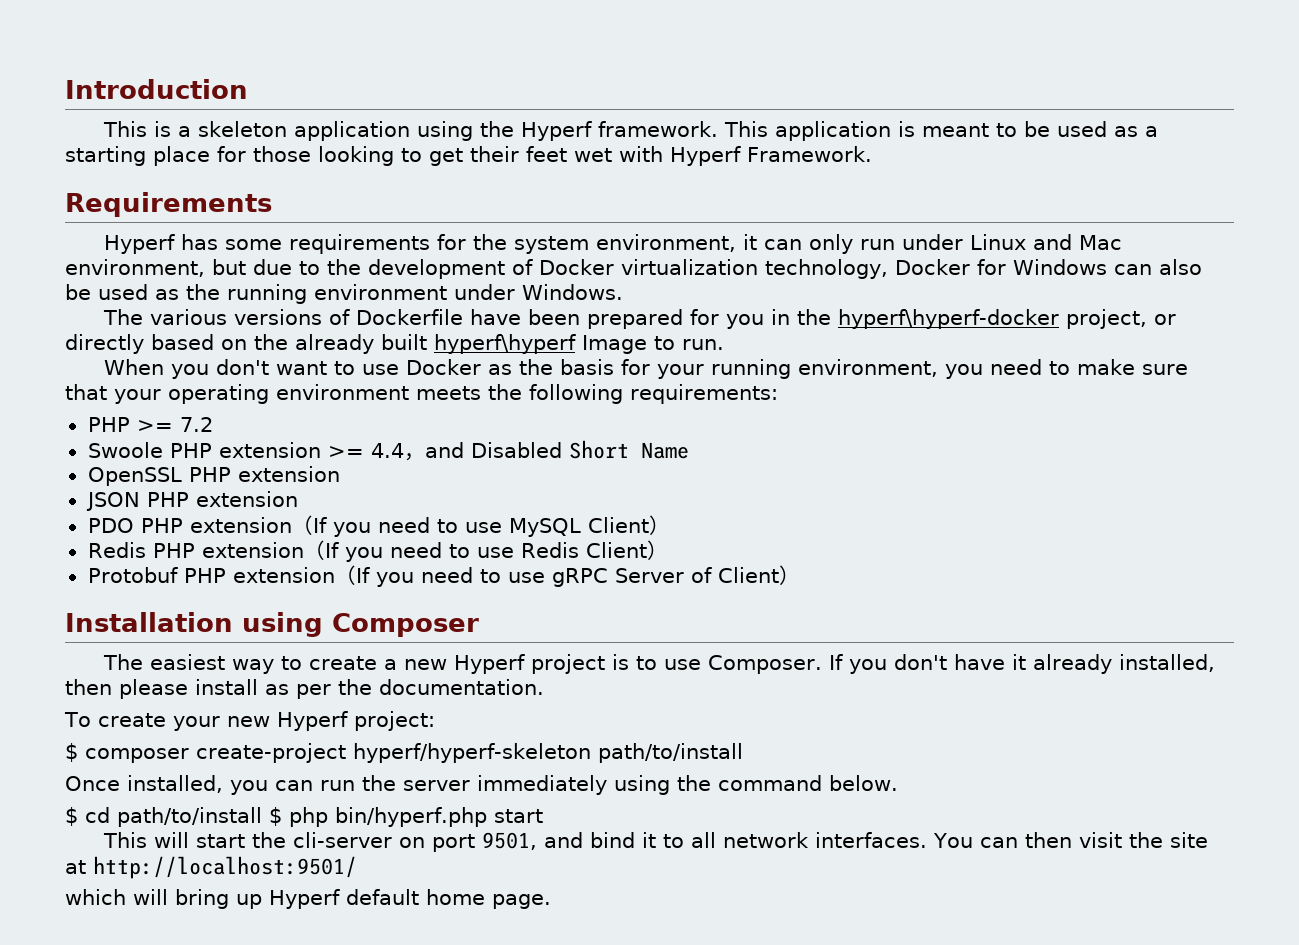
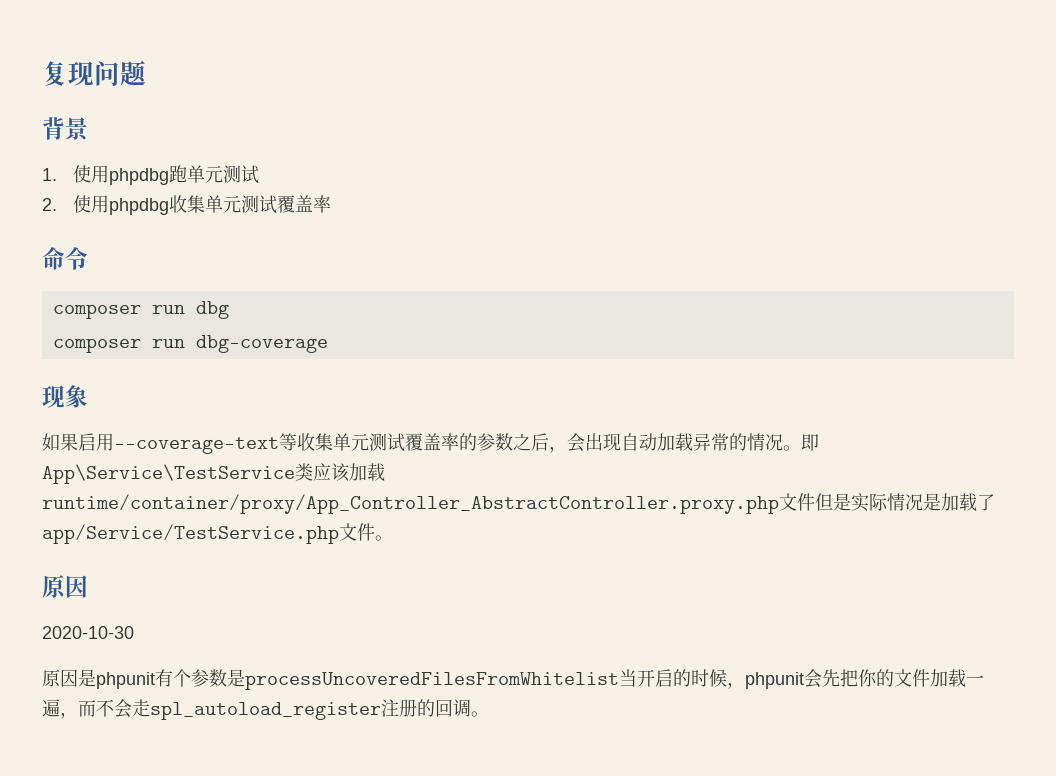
[65,79,248,99] [103,121,1159,141] [65,146,872,166] [65,192,272,217] [104,234,1123,254] [65,259,1202,279] [65,284,623,304] [103,309,1177,329] [65,334,724,354] [104,359,1189,379] [65,384,778,404] [87,417,213,432] [87,440,689,461] [87,466,340,486] [85,491,298,511] [87,515,670,537] [87,540,668,562] [87,565,800,587] [65,612,479,637] [103,654,1216,674] [65,679,544,699] [64,711,435,731] [65,743,743,763] [65,775,898,795] [65,807,543,827] [103,832,1209,852] [65,856,357,879] [65,889,551,909] Introduction // This is a skeleton application using the Hyperf framework. This application is meant to be used as a starting place for those looking to get their feet wet with Hyperf Framework. // Requirements // Hyperf has some requirements for the system environment, it can only run under Linux and Mac environment, but due to the development of Docker virtualization technology, Docker for Windows can also be used as the running environment under Windows. // The various versions of Dockerfile have been prepared for you in the hyperf\hyperf-docker project, or directly based on the already built hyperf\hyperf Image to run. // When you don't want to use Docker as the basis for your running environment, you need to make sure that your operating environment meets the following requirements: // PHP >= 7.2 // Swoole PHP extension >= 4.4，and Disabled Short Name // OpenSSL PHP extension // JSON PHP extension // PDO PHP extension（If you need to use MySQL Client） // Redis PHP extension（If you need to use Redis Client） // Protobuf PHP extension（If you need to use gRPC Server of Client） // Installation using Composer // The easiest way to create a new Hyperf project is to use Composer. If you don't have it already installed, then please install as per the documentation. // To create your new Hyperf project: // $ composer create-project hyperf/hyperf-skeleton path/to/install // Once installed, you can run the server immediately using the command below. // $ cd path/to/install $ php bin/hyperf.php start // This will start the cli-server on port 9501, and bind it to all network interfaces. You can then visit the site at http://localhost:9501/ // which will bring up Hyperf default home page. -> [42,60,146,86] [42,117,88,141] [42,165,259,185] [42,195,331,215] [42,247,88,270] [52,301,229,319] [52,335,328,353] [42,385,88,408] [42,433,819,454] [42,463,385,484] [42,493,995,514] [42,523,393,544] [42,575,88,598] [42,626,134,639] [42,669,984,690] [42,699,489,720] 复现问题 // 背景 // 1.使用phpdbg跑单元测试 // 2.使用phpdbg收集单元测试覆盖率 // 命令 // composer run dbg // composer run dbg-coverage // 现象 // 如果启用--coverage-text等收集单元测试覆盖率的参数之后，会出现自动加载异常的情况。即App\Service\TestService类应该加载runtime/container/proxy/App_Controller_AbstractController.proxy.php文件但是实际情况是加载了app/Service/TestService.php文件。 // 原因 // 2020-10-30 // 原因是phpunit有个参数是processUncoveredFilesFromWhitelist当开启的时候，phpunit会先把你的文件加载一遍，而不会走spl_autoload_register注册的回调。

